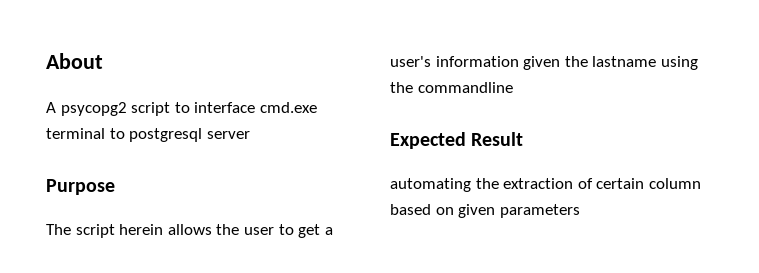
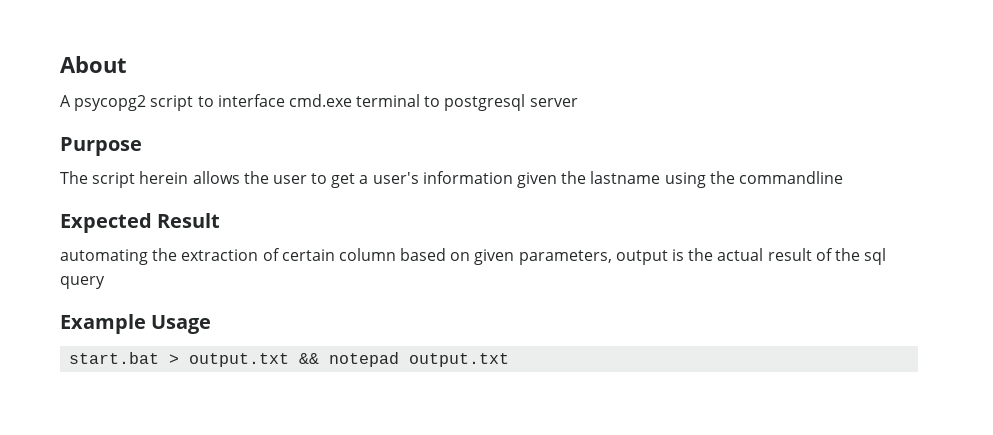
[499,204,580,218] parameters -> [518,248,887,265] [60,276,105,289] [60,314,212,334] [69,352,510,367] parameters, output is the actual result of the sql query // Example Usage // start.bat > output.txt && notepad output.txt

